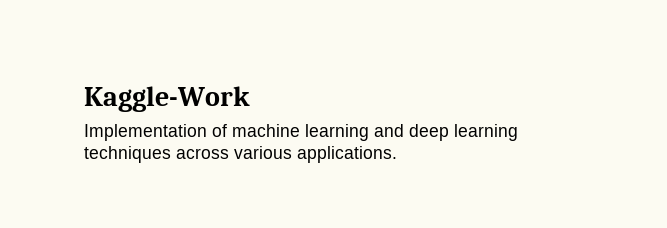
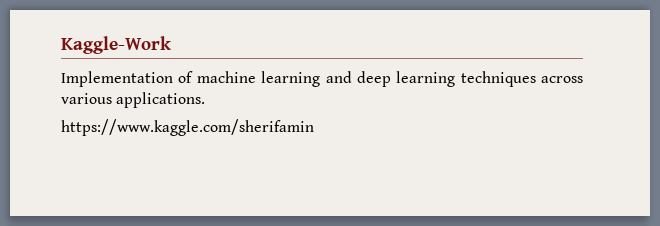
(397, 154) none -> [61,119,314,136] // https://www.kaggle.com/sherifamin

